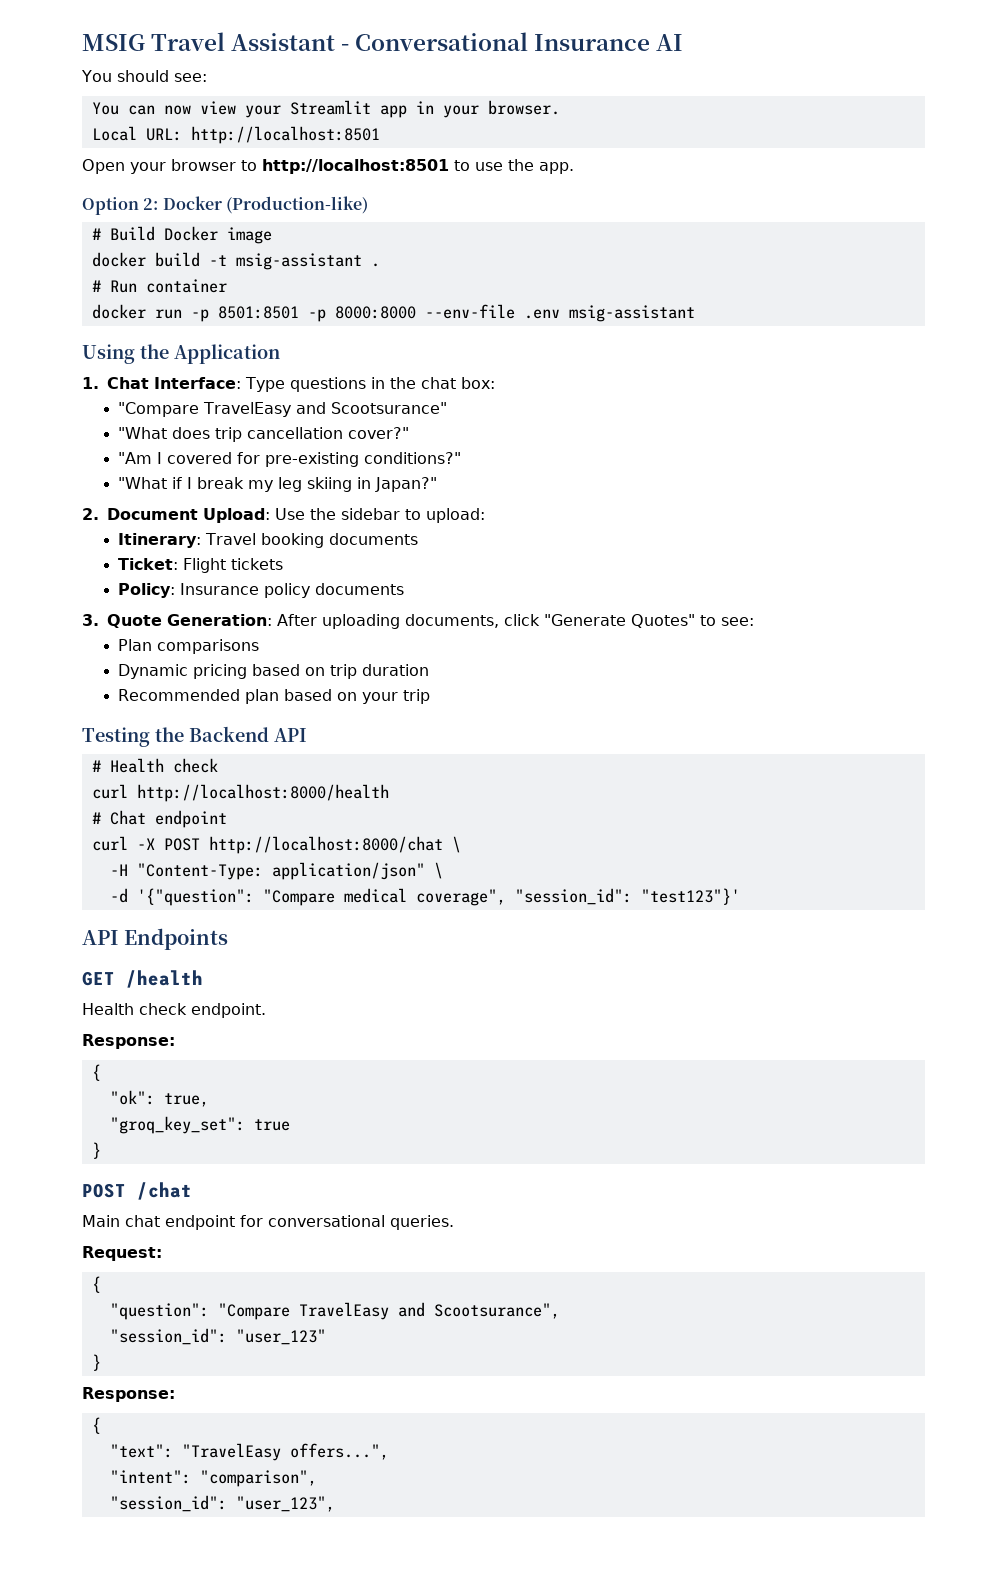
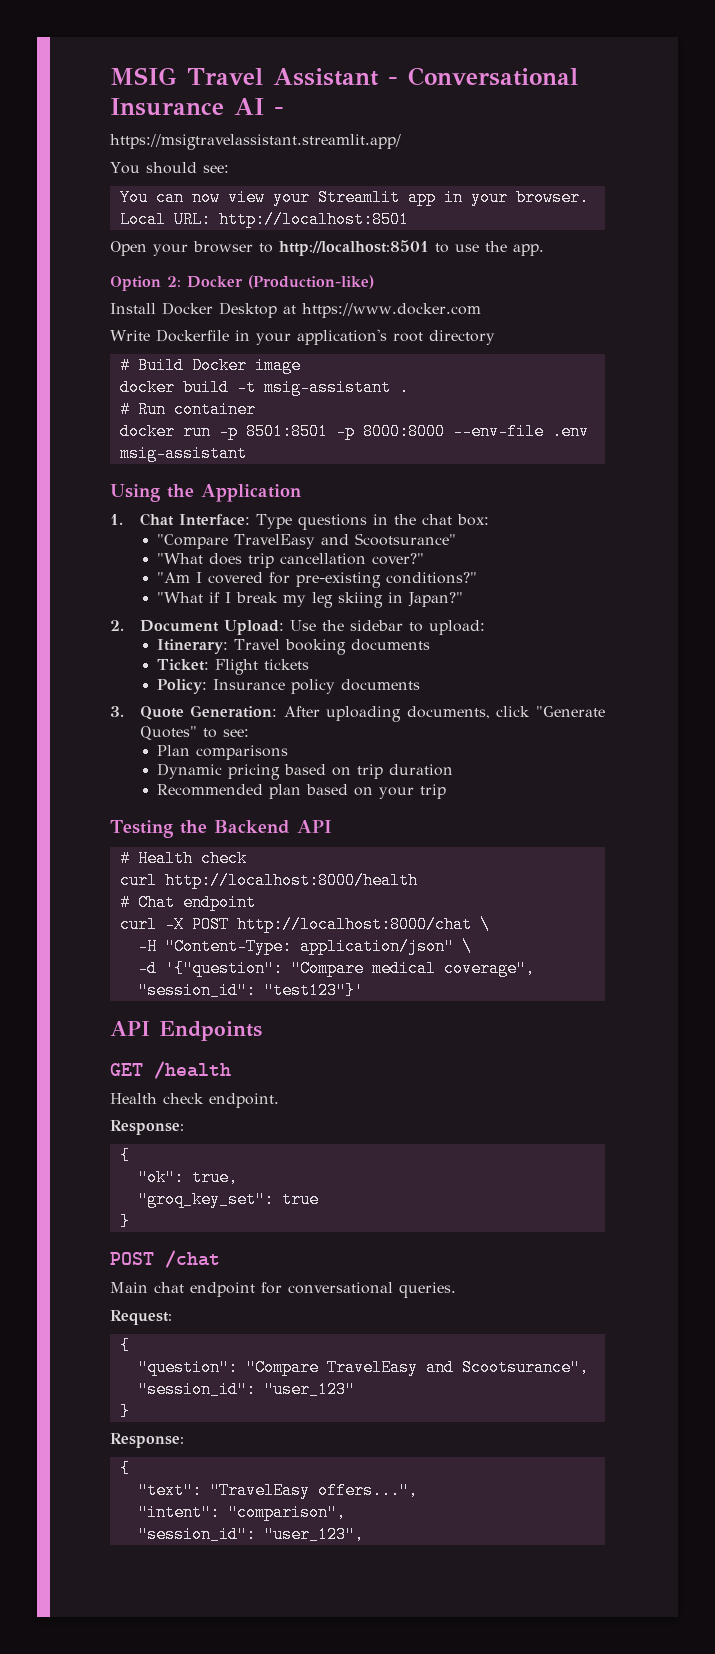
(684, 42) none -> [274,107,284,115] [110,134,401,150] - // https://msigtravelassistant.streamlit.app/
(368, 205) none -> [110,302,481,318] [110,329,495,345] // Install Docker Desktop at https://www.docker.com // Write Dockerfile in your application's root directory

